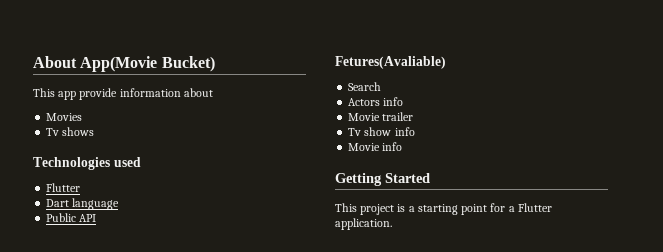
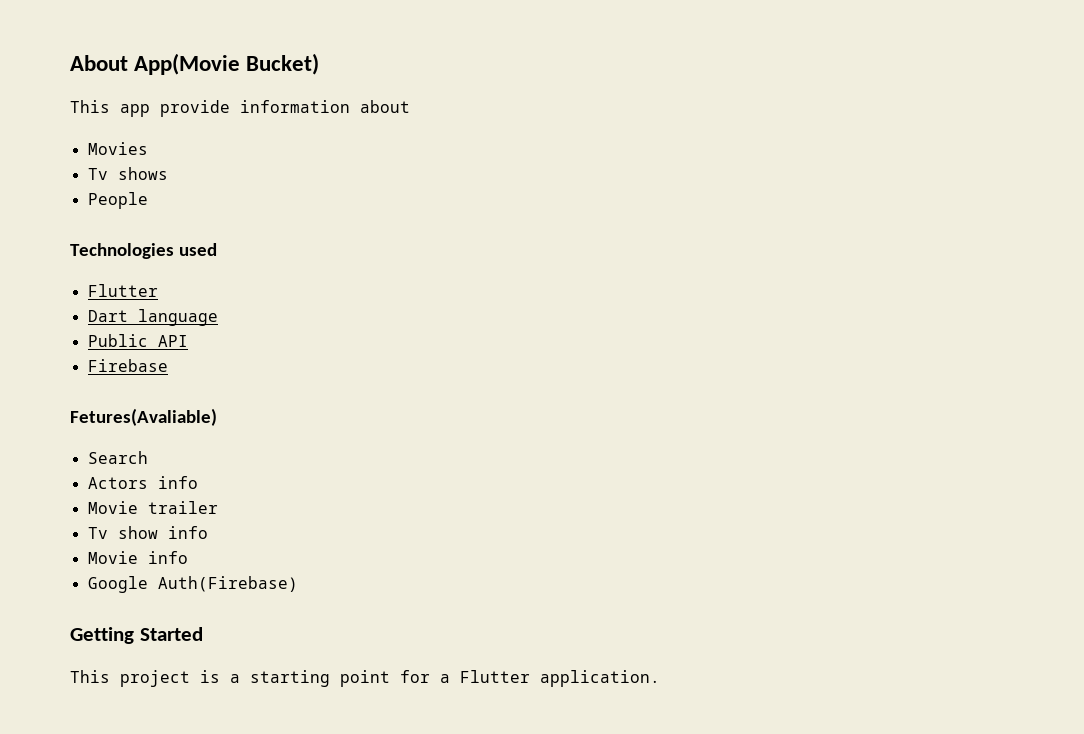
(95, 131) none -> [87,192,148,209] // People
(97, 218) none -> [87,359,168,372] // Firebase
(403, 146) none -> [87,576,298,593] // Google Auth(Firebase)

